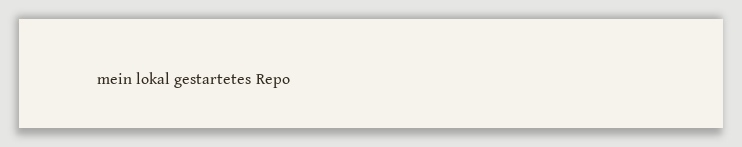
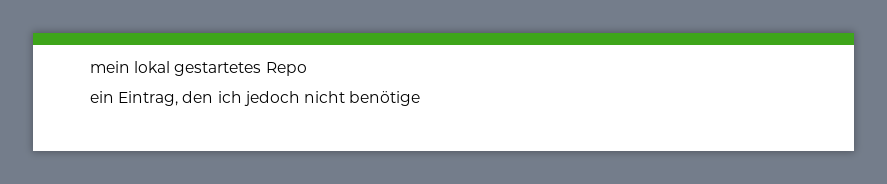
(290, 81) none -> [90,91,421,106] // ein Eintrag, den ich jedoch nicht benötige

